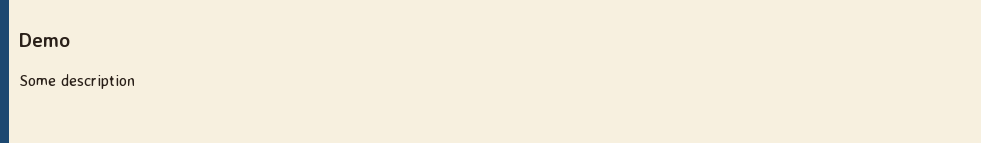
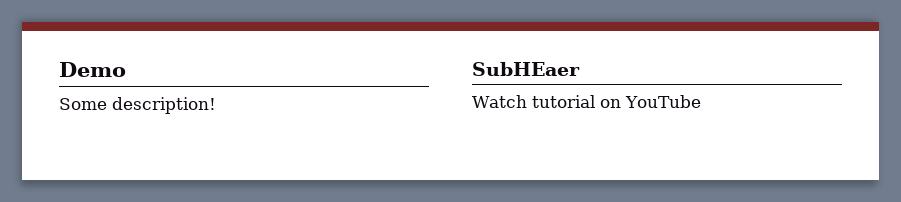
[61,74,135,89] description -> [112,97,216,114] [472,62,580,76] [472,95,701,108] description! // SubHEaer // Watch tutorial on YouTube

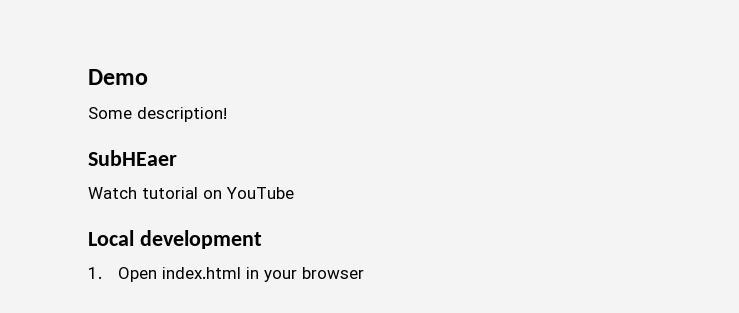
(701, 101) none -> [88,230,262,249] [88,267,365,282] // Local development // 1. Open index.html in your browser

